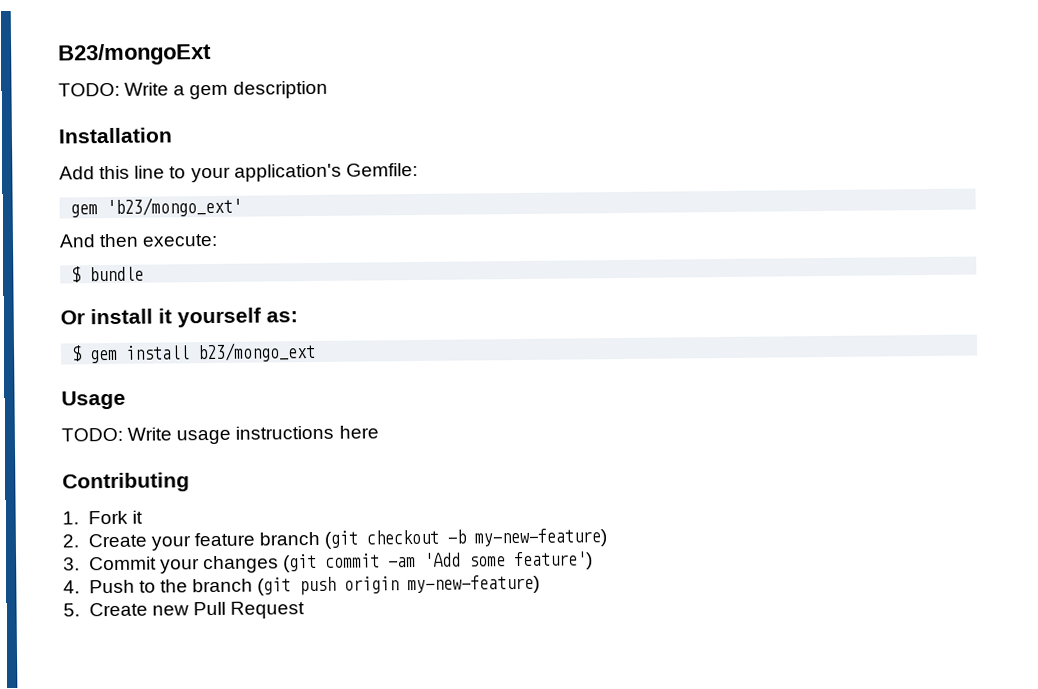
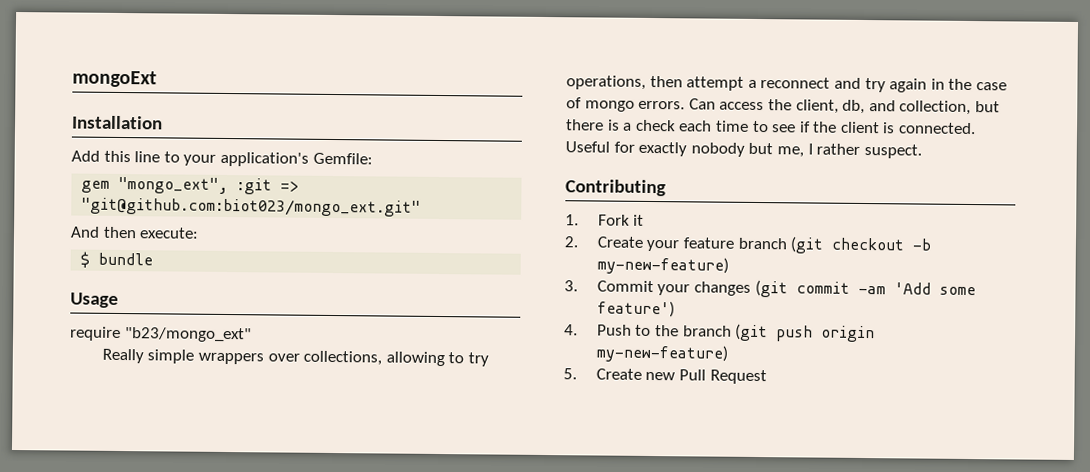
[58,42,212,66] [58,80,328,100] B23/mongoExt // TODO: Write a gem description -> [72,70,157,88] mongoExt
[106,196,243,218] 'b23/mongo_ext' -> [118,176,300,195] [81,197,422,217] "mongo_ext", :git => "git@github.com:biot023/mongo_ext.git"
[60,307,298,328] [71,341,317,364] [61,390,126,410] [61,425,379,445] Or install it yourself as: // $ gem install b23/mongo_ext // Usage // TODO: Write usage instructions here -> [70,292,119,308] [69,326,252,343] [101,348,489,367] [566,75,1007,93] [566,97,1000,116] [565,119,977,135] [565,141,922,159] Usage // require "b23/mongo_ext" // Really simple wrappers over collections, allowing to try operations, then attempt a reconnect and try again in the case of mongo errors. Can access the client, db, and collection, but there is a check each time to see if the client is connected. Useful for exactly nobody but me, I rather suspect.

